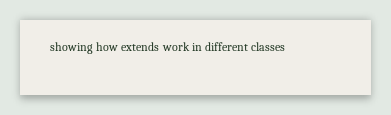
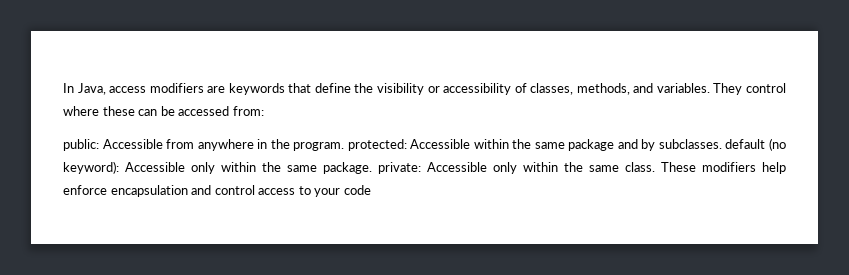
[50,42,286,54] showing how extends work in different classes -> [63,83,786,95] [63,106,264,116] [63,138,786,151] [63,161,786,174] [63,185,371,197] In Java, access modifiers are keywords that define the visibility or accessibility of classes, methods, and variables. They control where these can be accessed from: // public: Accessible from anywhere in the program. protected: Accessible within the same package and by subclasses. default (no keyword): Accessible only within the same package. private: Accessible only within the same class. These modifiers help enforce encapsulation and control access to your code

